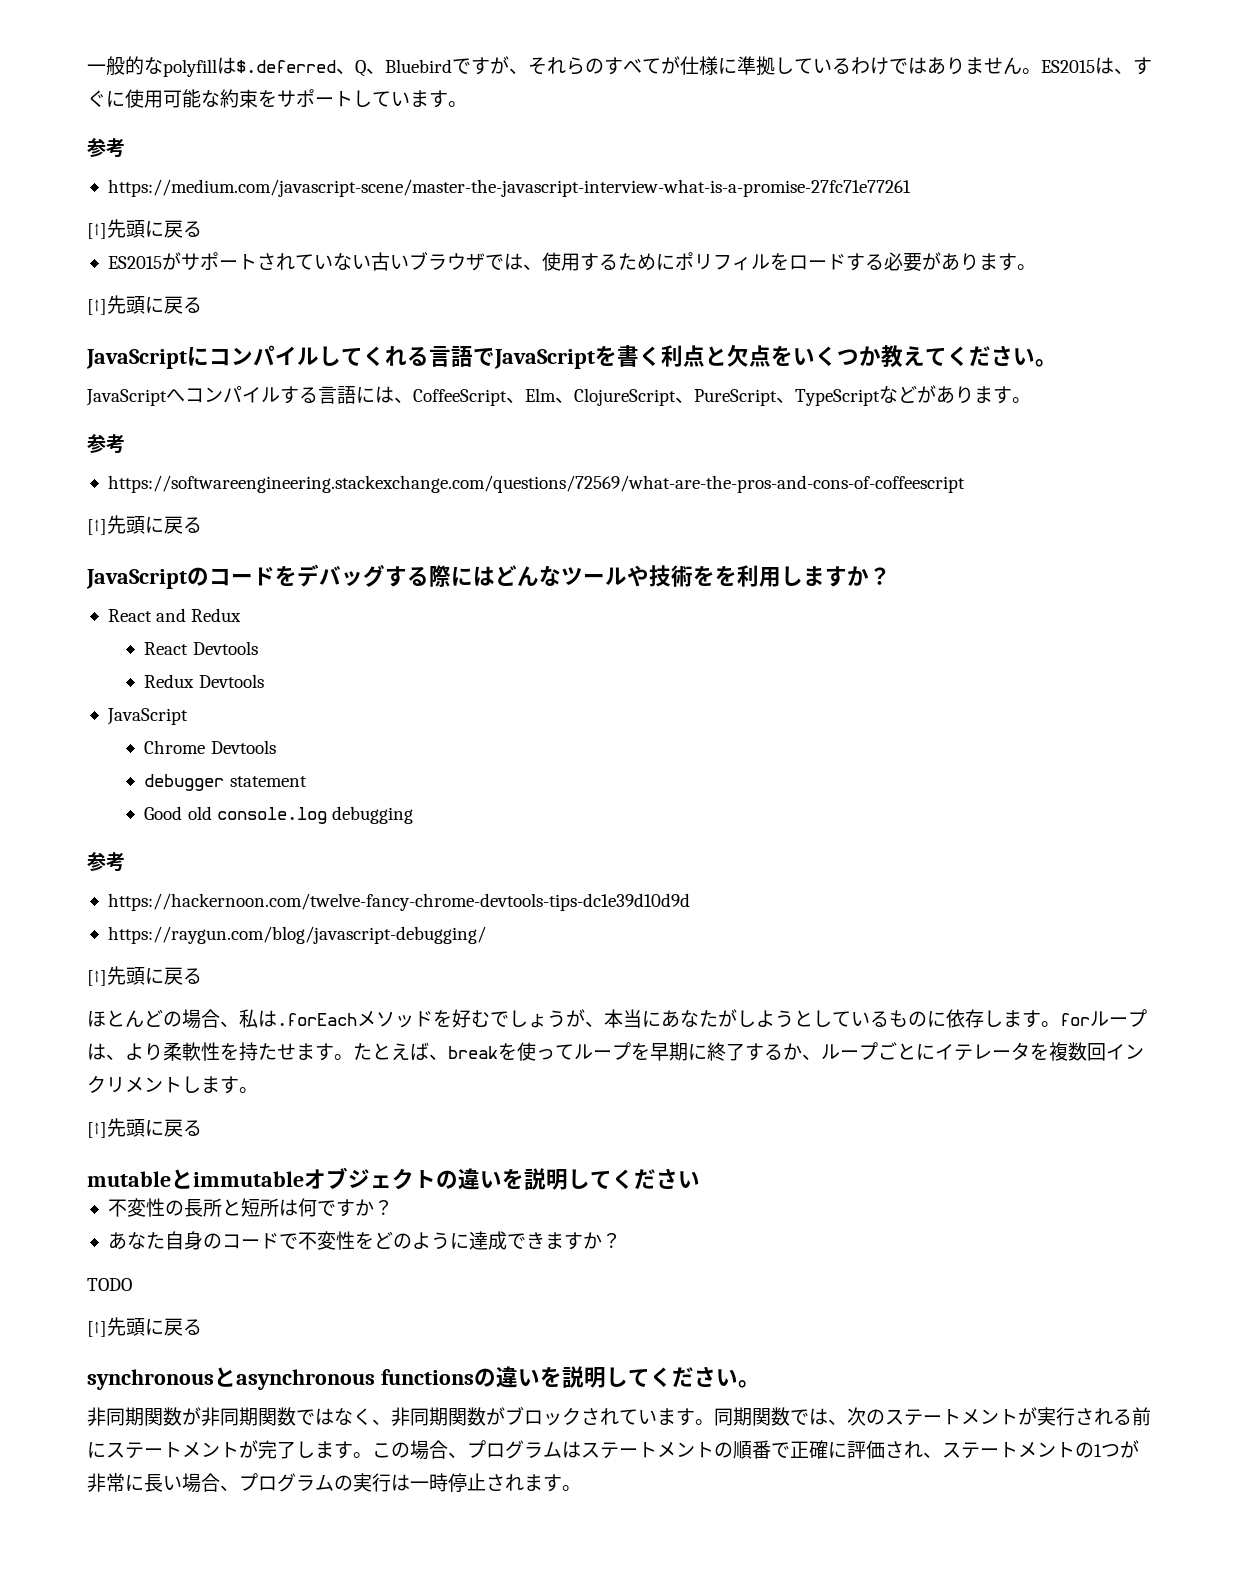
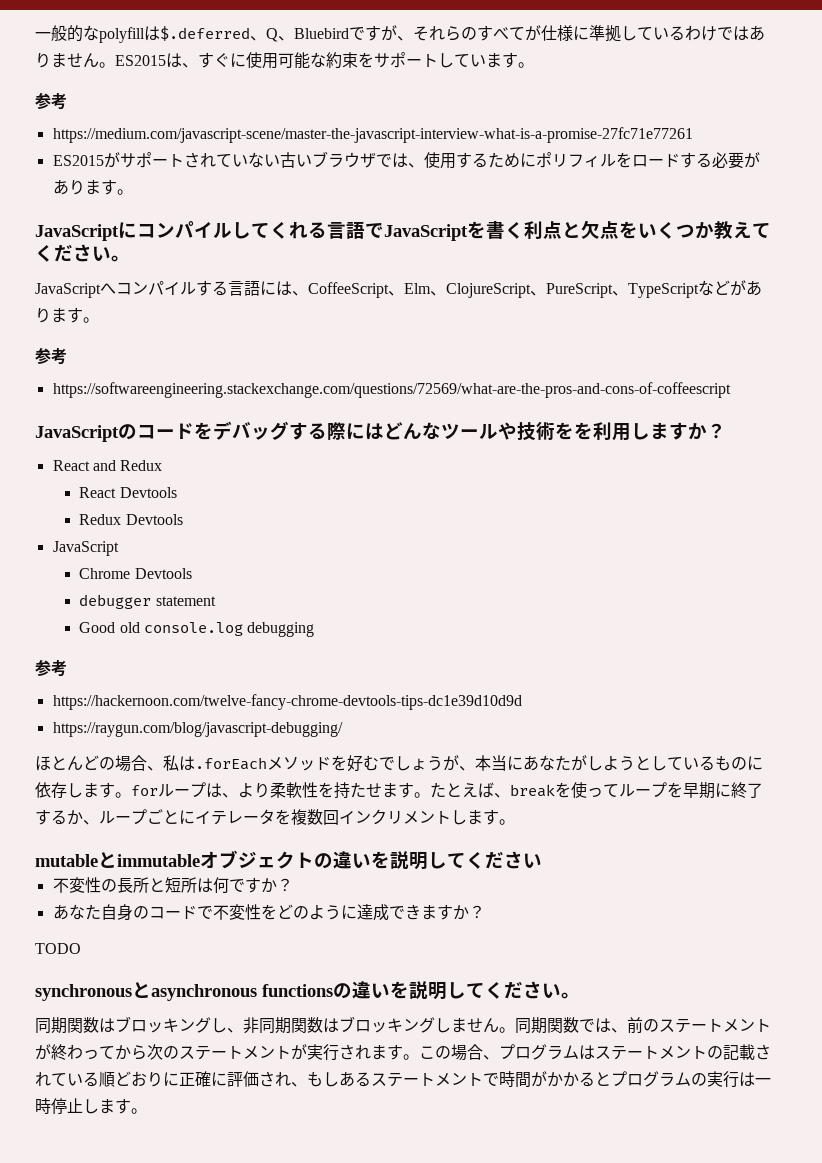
[87,219,202,239] // [↑]先頭に戻る -> (693, 135) none
[87,295,202,315] // [↑]先頭に戻る -> (133, 192) none
[87,515,202,535] // [↑]先頭に戻る -> (731, 390) none
[87,966,202,986] // [↑]先頭に戻る -> (343, 729) none
[87,1118,202,1138] // [↑]先頭に戻る -> (515, 822) none
[87,1317,202,1337] // [↑]先頭に戻る -> (81, 948) none
[87,1406,847,1426] 非同期関数が非同期関数ではなく、非同期関数がブロックされています。同期関数では、 -> [35,1016,771,1034] [35,1044,147,1060] 同期関数はブロッキングし、非同期関数はブロッキングしません。同期関数では、前のステートメントが終わってから
[1113,1407,1151,1426] [87,1440,315,1459] る前にステートメントが完了し -> (371, 1052) none
[733,1440,790,1459] 順番で -> [723,1044,771,1060] [35,1071,179,1087] 記載されている順どおりに
[942,1440,1139,1459] [87,1473,239,1493] ステートメントの1つが非常に長い場合、 -> [307,1071,611,1088] もしあるステートメントで時間がかかると
[486,1474,524,1491] され -> [83,1099,99,1114] し

